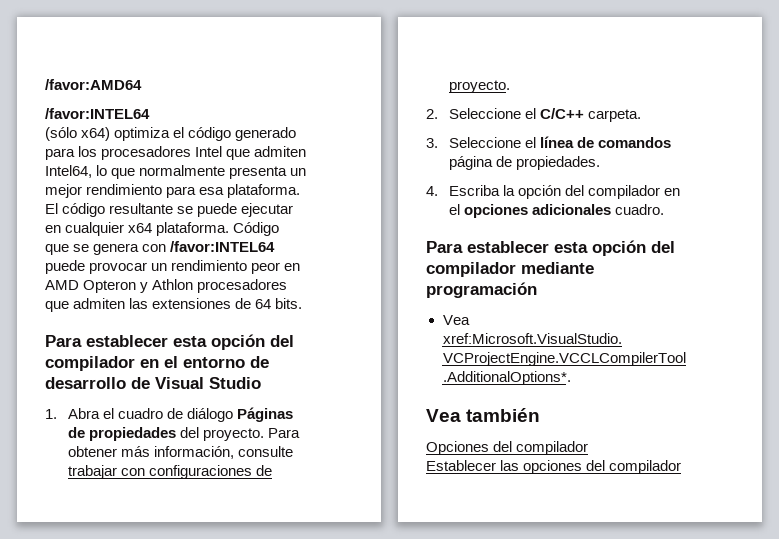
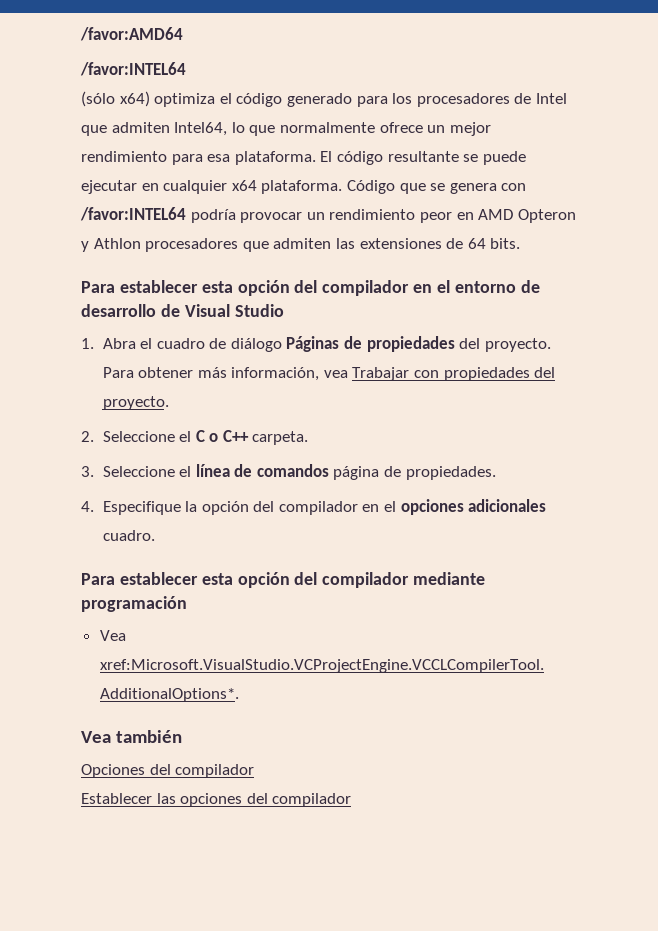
(192, 153) none -> [514,93,532,104] de
[229,166,288,179] presenta -> [379,122,423,133] ofrece
[45,260,85,274] puede -> [190,209,236,223] podría
[238,446,294,457] [68,465,273,479] consulte trabajar con configuraciones de -> [323,367,556,381] vea Trabajar con propiedades del
[540,108,585,119] C/C++ -> [195,430,249,442] C o C++
[449,185,501,196] Escriba -> [102,501,181,515] Especifique

